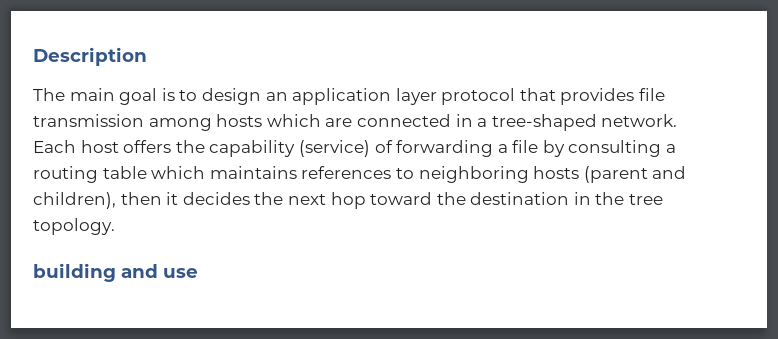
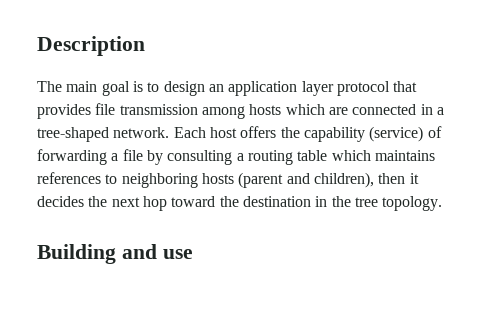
[33,263,116,282] building -> [37,244,116,264] Building

